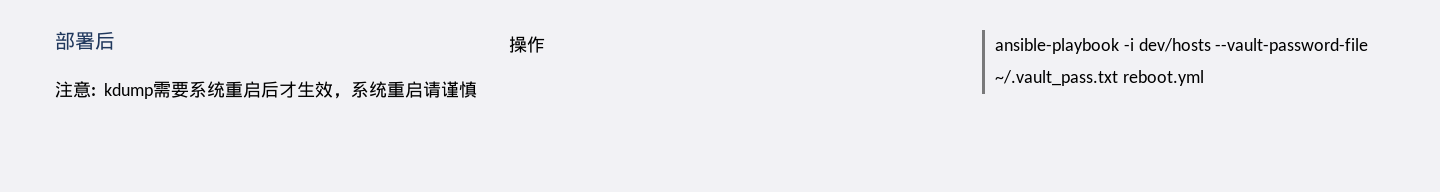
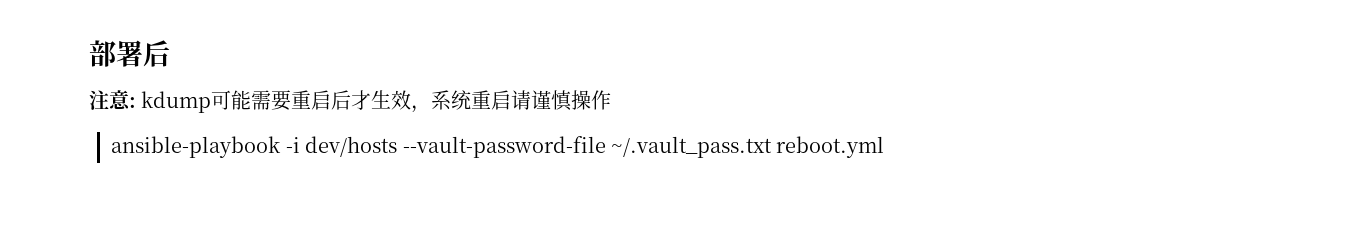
[153,81,225,98] 需要系统 -> [211,90,292,111] 可能需要

